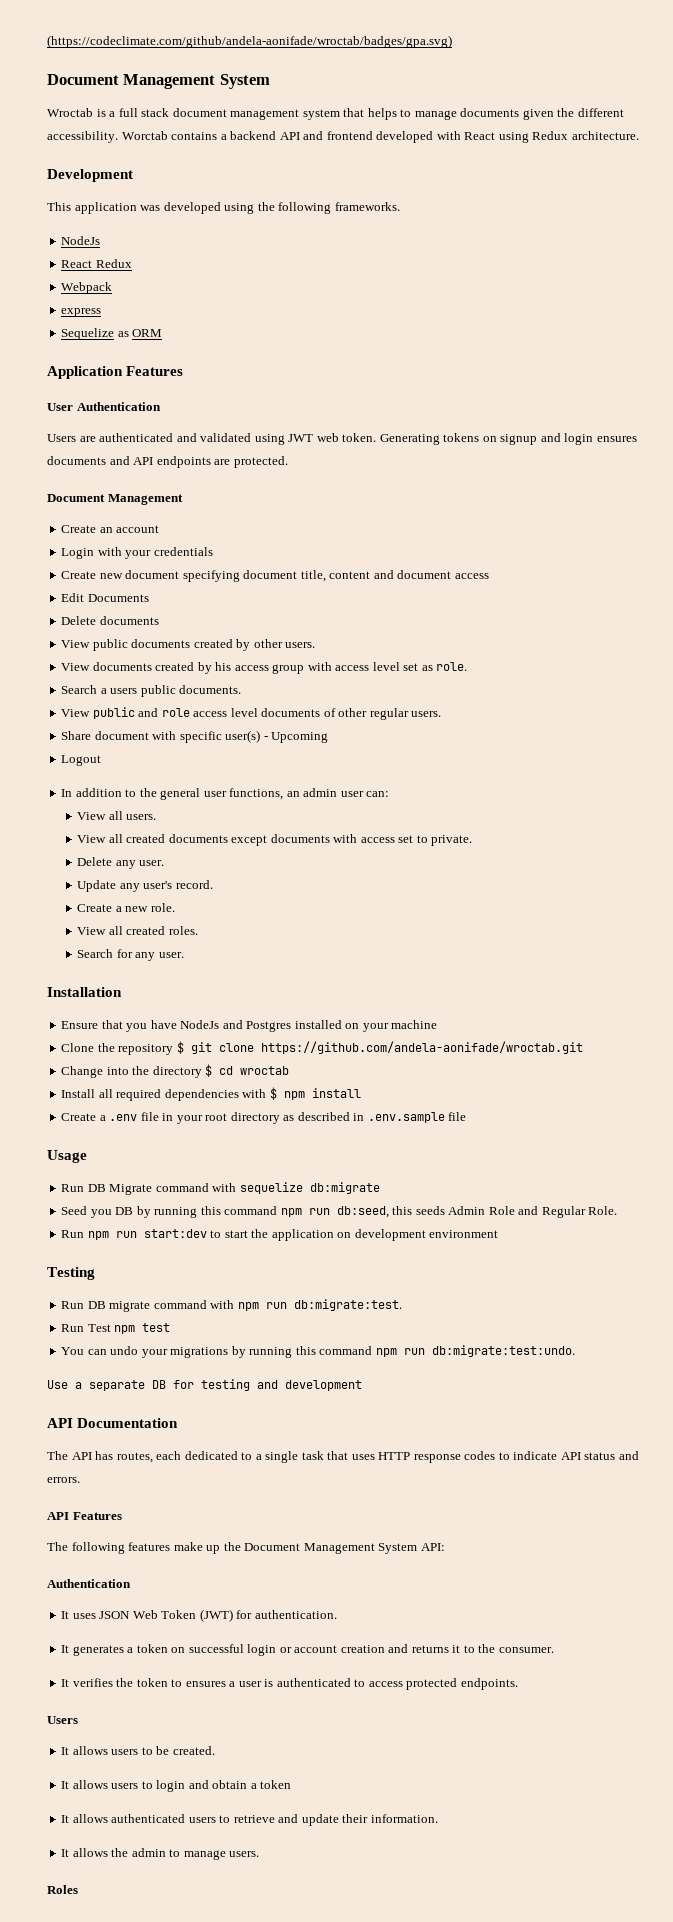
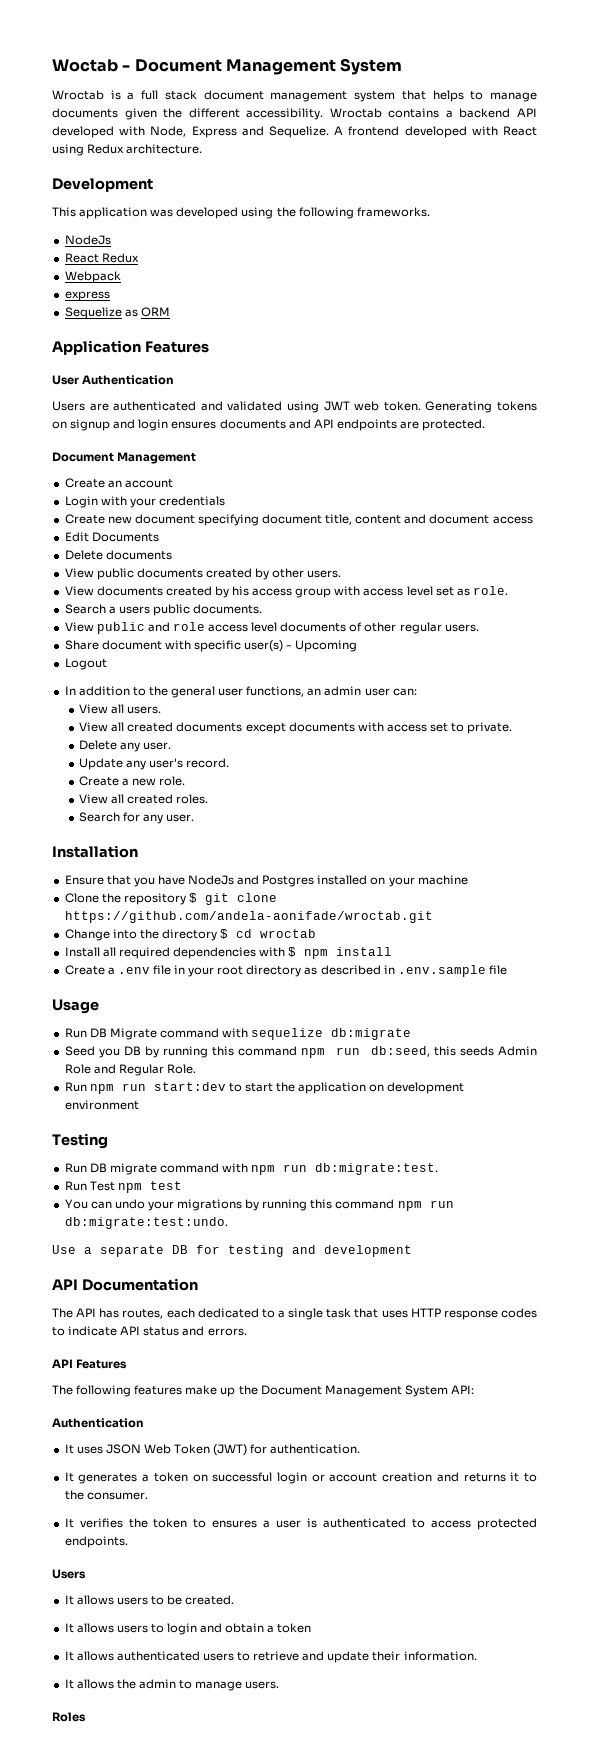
[47,35,452,48] (https://codeclimate.com/github/andela-aonifade/wroctab/badges/gpa.svg) // -> [52,59,131,72] Woctab -
[121,131,168,140] Worctab -> [329,108,382,118] Wroctab
[303,131,324,140] and -> [52,126,344,138] developed with Node, Express and Sequelize. A

